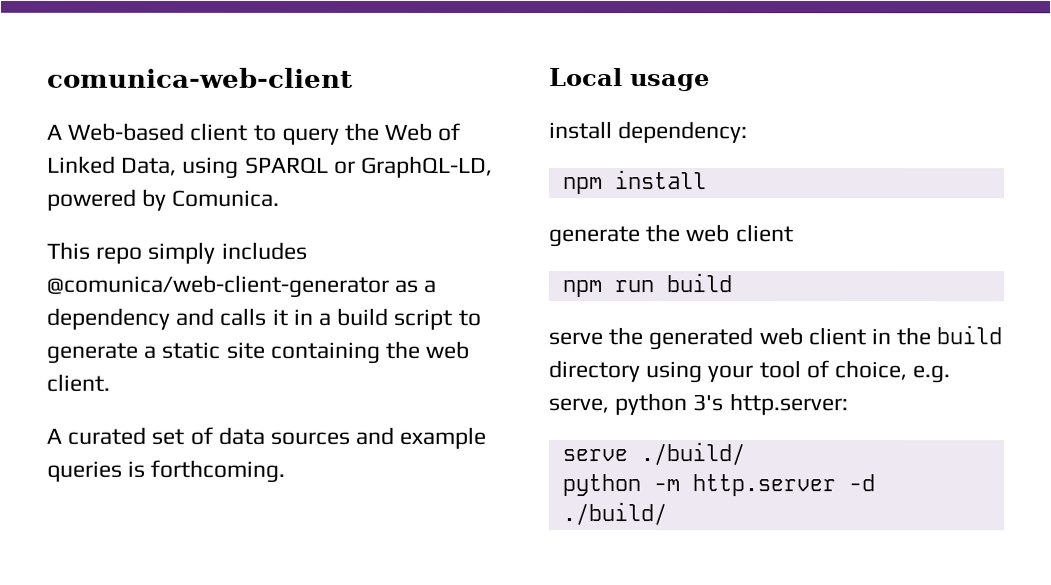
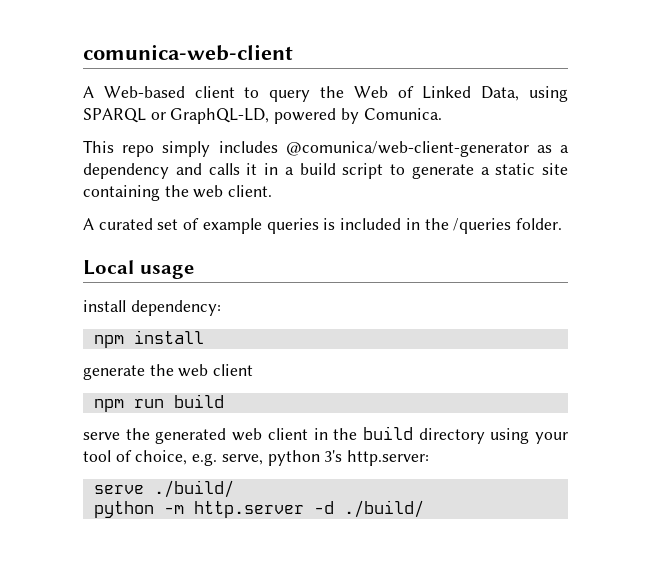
[217,426,487,449] [46,459,286,483] data sources and example queries is forthcoming. -> [202,218,562,234] example queries is included in the /queries folder.

